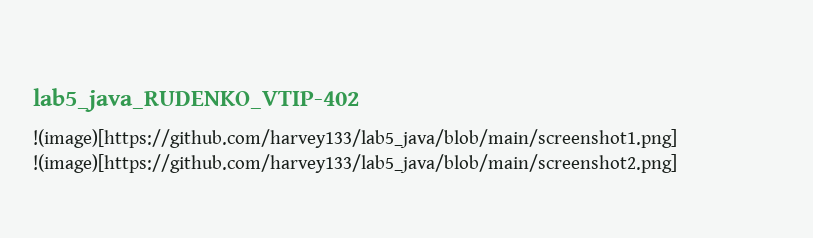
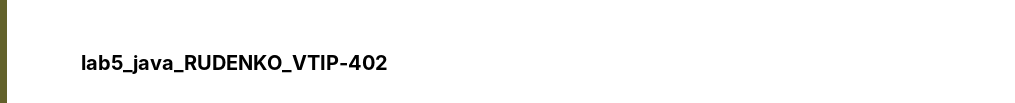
[33,129,677,148] [33,154,677,173] // !(image)[https://github.com/harvey133/lab5_java/blob/main/screenshot1.png] !(image)[https://github.com/harvey133/lab5_java/blob/main/screenshot2.png] -> (388, 64) none

